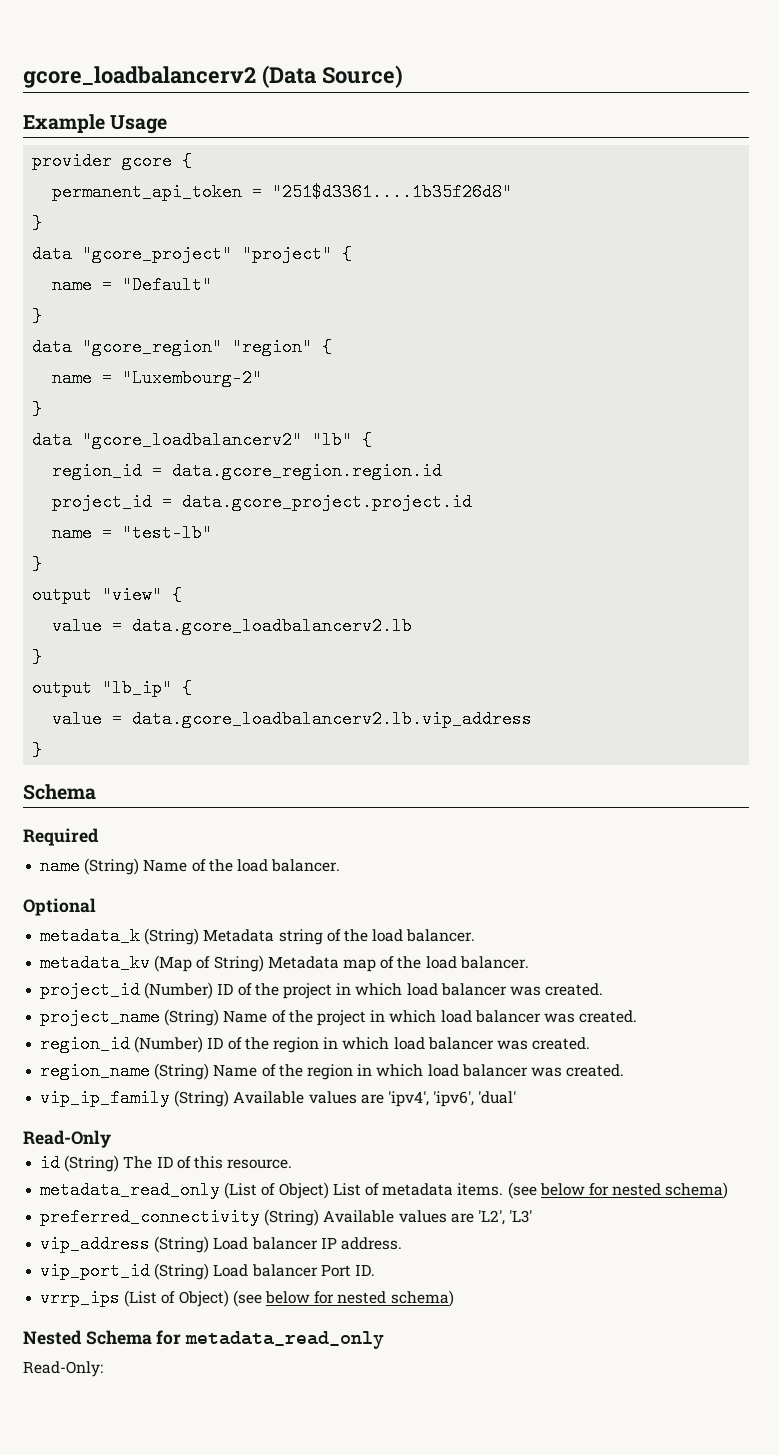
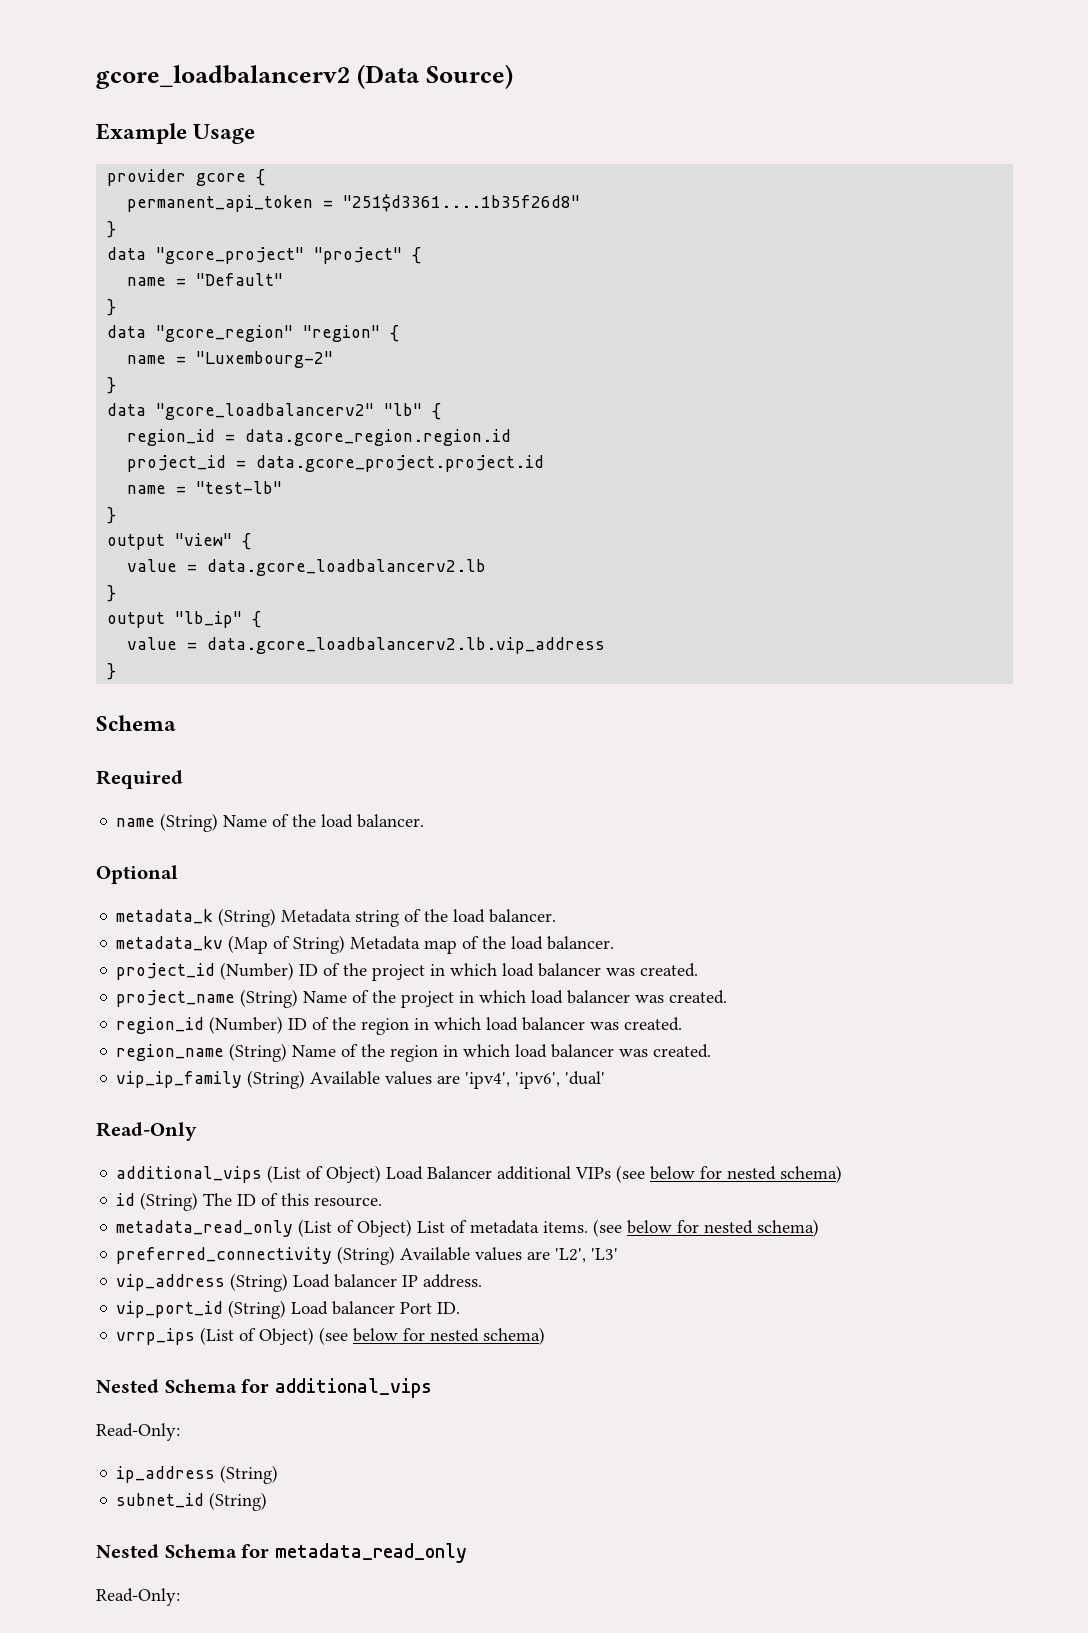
(111, 1139) none -> [116,1165,843,1183] // additional_vips (List of Object) Load Balancer additional VIPs (see below for nested schema)
(454, 1298) none -> [96,1378,432,1398] [96,1423,180,1441] [116,1465,279,1484] [116,1492,268,1511] // Nested Schema for additional_vips // Read-Only: // ip_address (String) // subnet_id (String)

